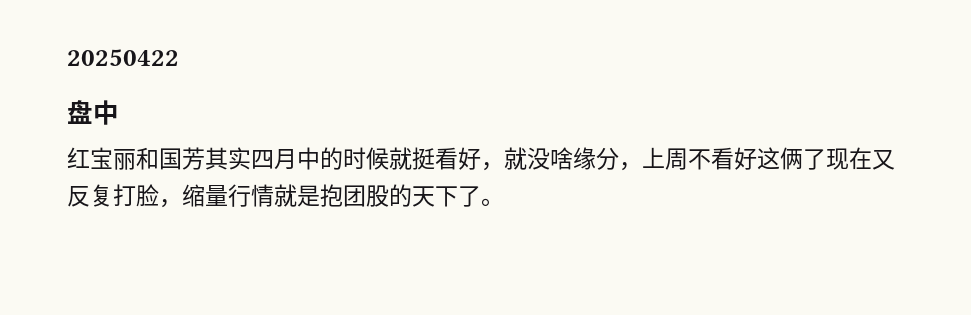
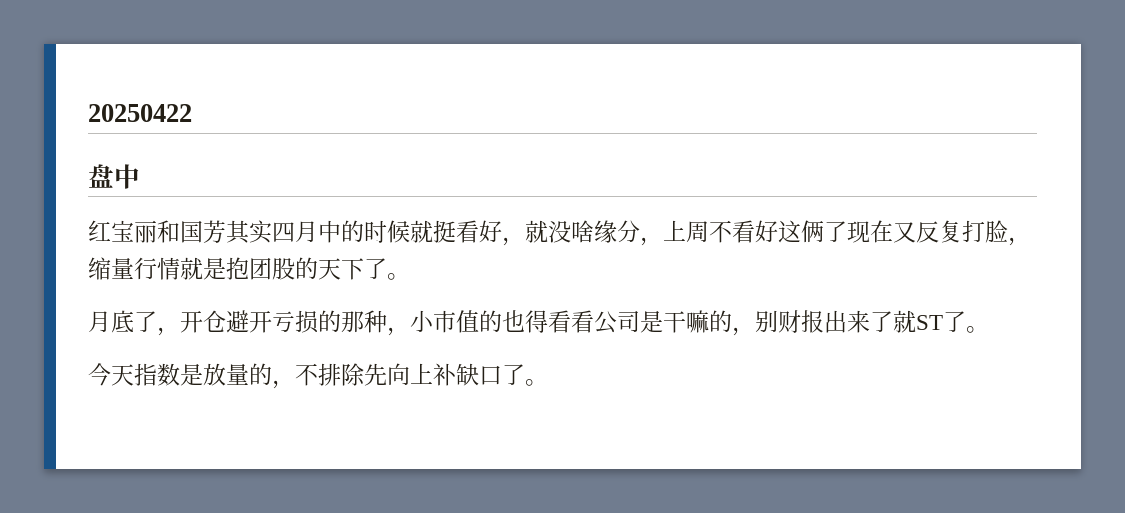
(504, 202) none -> [88,310,989,336] [88,363,548,389] // 月底了，开仓避开亏损的那种，小市值的也得看看公司是干嘛的，别财报出来了就ST了。 // 今天指数是放量的，不排除先向上补缺口了。

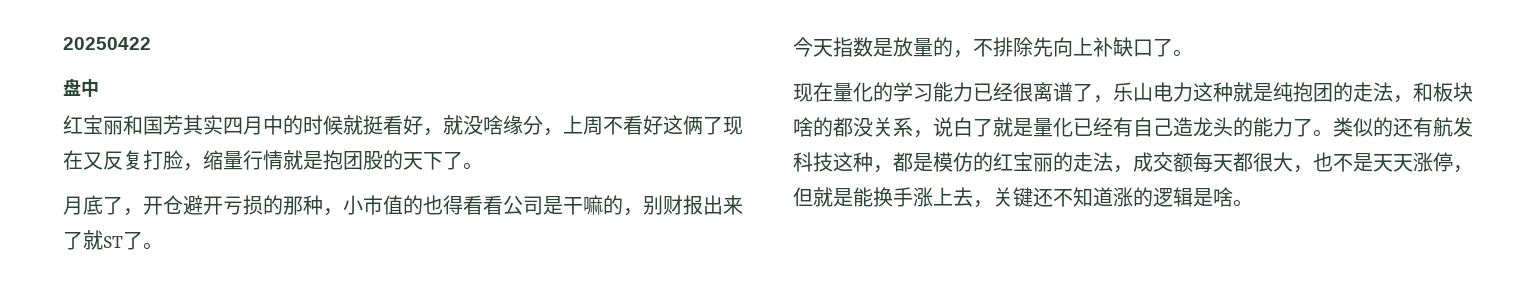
(548, 382) none -> [793,82,1473,103] [793,117,1473,138] [793,152,1473,173] [793,187,1253,208] // 现在量化的学习能力已经很离谱了，乐山电力这种就是纯抱团的走法，和板块啥的都没关系，说白了就是量化已经有自己造龙头的能力了。类似的还有航发科技这种，都是模仿的红宝丽的走法，成交额每天都很大，也不是天天涨停，但就是能换手涨上去，关键还不知道涨的逻辑是啥。

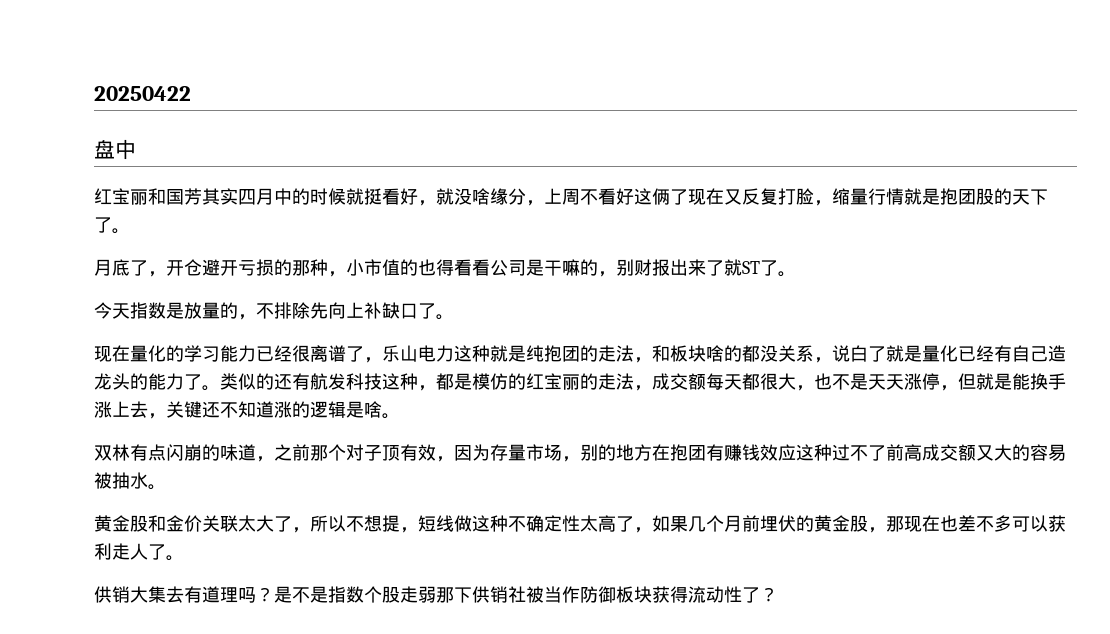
(1253, 203) none -> [94,444,1066,462] [94,472,166,490] [94,515,1066,533] [94,543,184,561] [94,586,778,603] // 双林有点闪崩的味道，之前那个对子顶有效，因为存量市场，别的地方在抱团有赚钱效应这种过不了前高成交额又大的容易被抽水。 // 黄金股和金价关联太大了，所以不想提，短线做这种不确定性太高了，如果几个月前埋伏的黄金股，那现在也差不多可以获利走人了。 // 供销大集去有道理吗？是不是指数个股走弱那下供销社被当作防御板块获得流动性了？

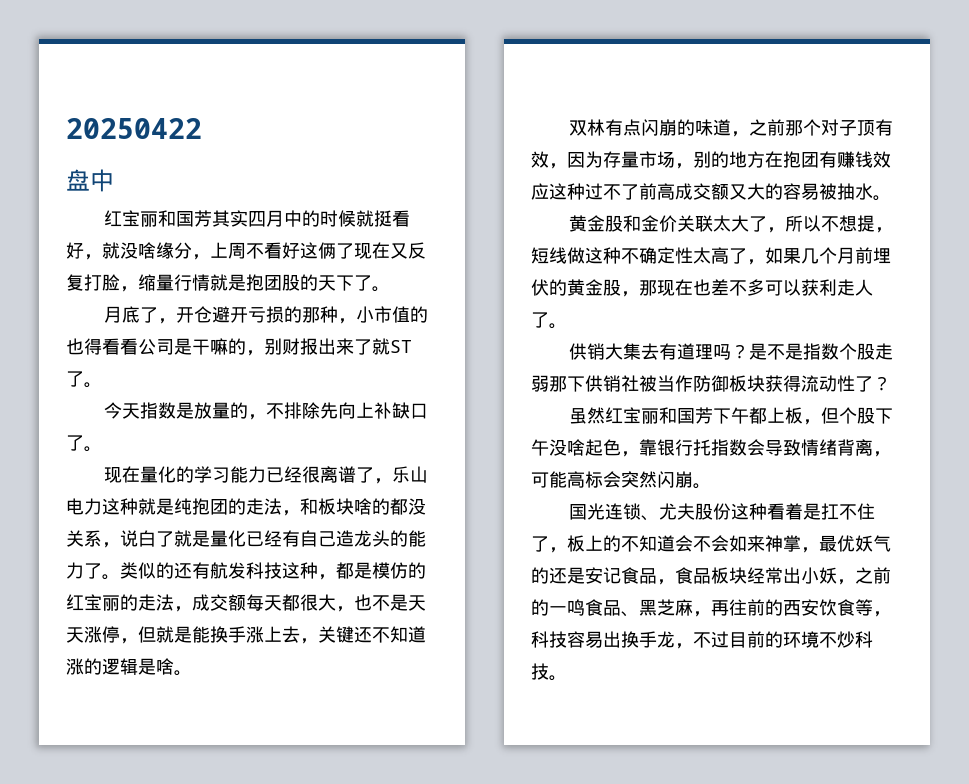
(778, 594) none -> [568,407,893,425] [531,439,891,457] [531,471,711,489] [568,503,875,521] [531,535,891,553] [531,567,891,585] [531,599,891,617] [531,631,873,649] [531,663,567,681] // 虽然红宝丽和国芳下午都上板，但个股下午没啥起色，靠银行托指数会导致情绪背离，可能高标会突然闪崩。 // 国光连锁、尤夫股份这种看着是扛不住了，板上的不知道会不会如来神掌，最优妖气的还是安记食品，食品板块经常出小妖，之前的一鸣食品、黑芝麻，再往前的西安饮食等，科技容易出换手龙，不过目前的环境不炒科技。

